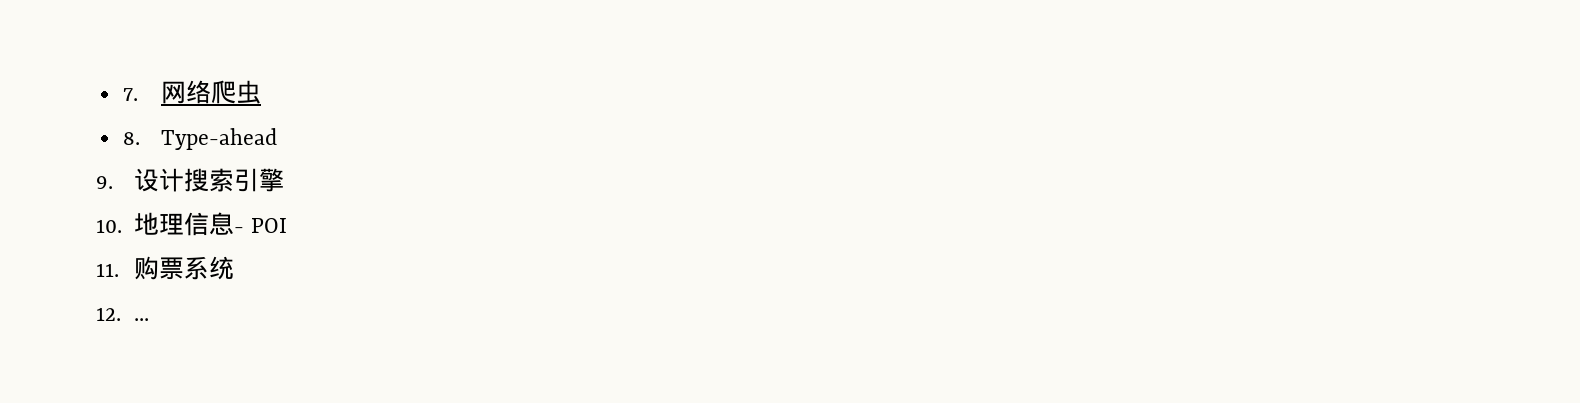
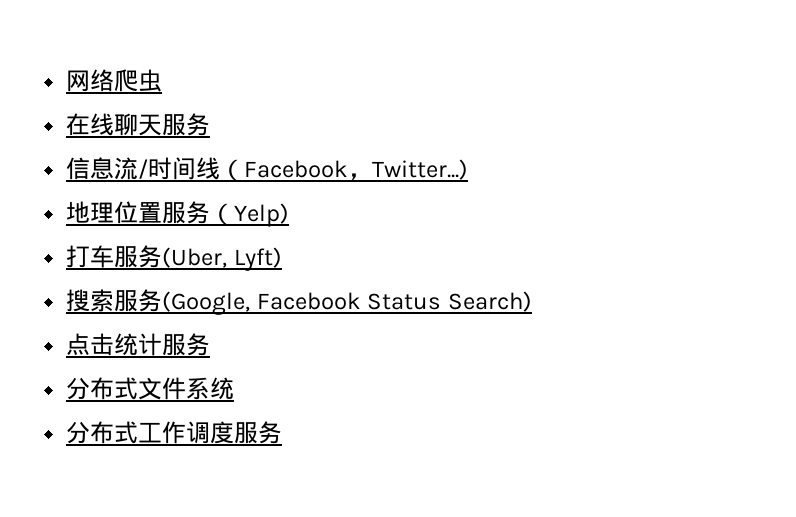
[122,88,138,101] 7. -> (66, 81) none
[122,128,278,150] [96,168,285,192] [96,212,287,236] [96,256,235,280] [96,307,150,321] 8. Type-ahead // 9.设计搜索引擎 // 10.地理信息- POI // 11.购票系统 // 12. ... -> [66,113,211,136] [66,157,469,181] [66,201,290,227] [66,245,282,271] [66,289,532,315] [66,333,211,356] [66,377,235,400] [66,421,283,444] 在线聊天服务 // 信息流/时间线（Facebook，Twitter...) // 地理位置服务（Yelp) // 打车服务(Uber, Lyft) // 搜索服务(Google, Facebook Status Search) // 点击统计服务 // 分布式文件系统 // 分布式工作调度服务

